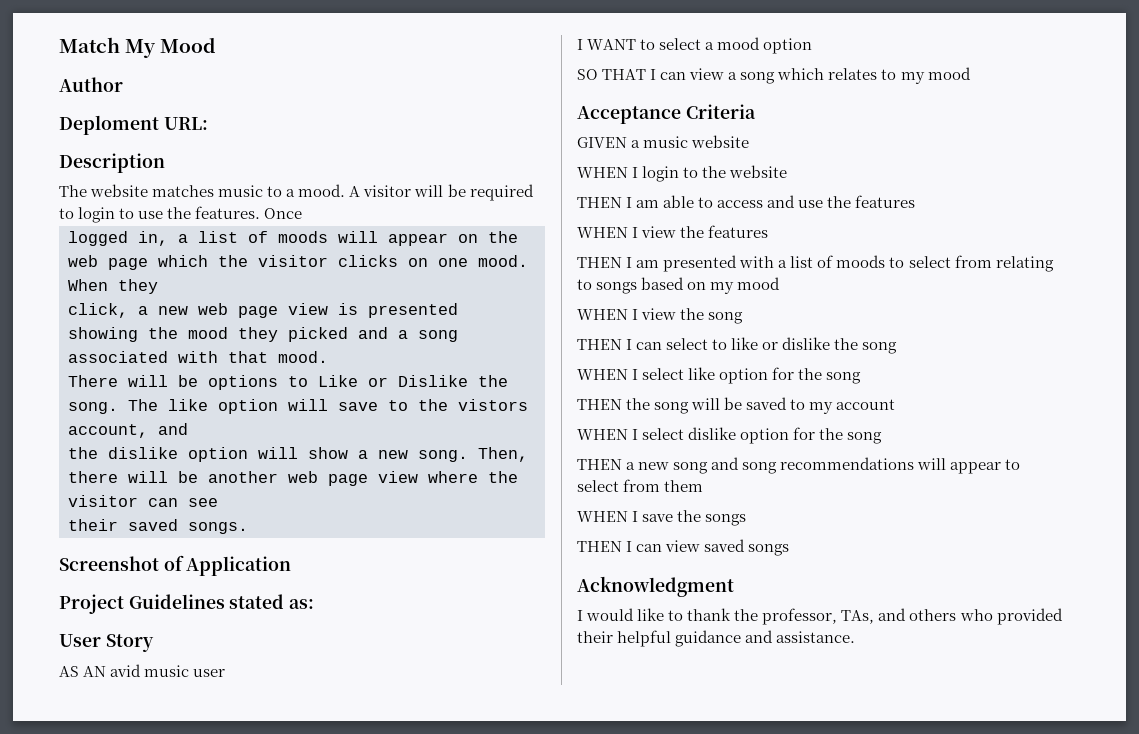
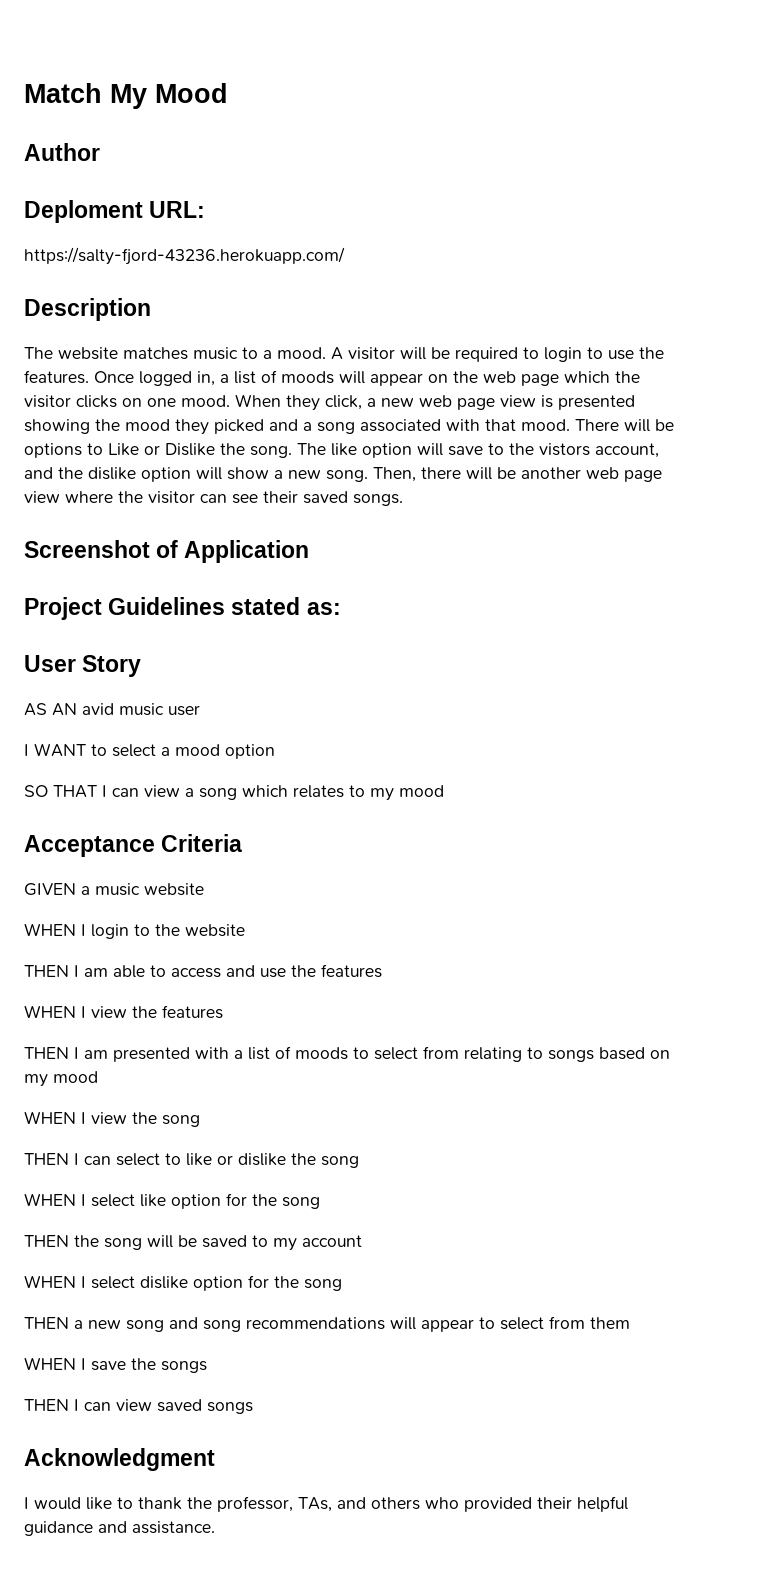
(208, 123) none -> [24,247,345,265] // https://salty-fjord-43236.herokuapp.com/
(303, 213) // -> (134, 377) none
(158, 286) // -> (320, 403) none
(328, 357) // -> (570, 425) none
(188, 429) // -> (53, 473) none
(218, 502) // -> (258, 499) none

